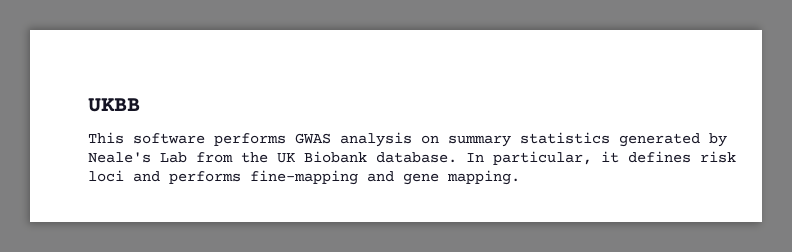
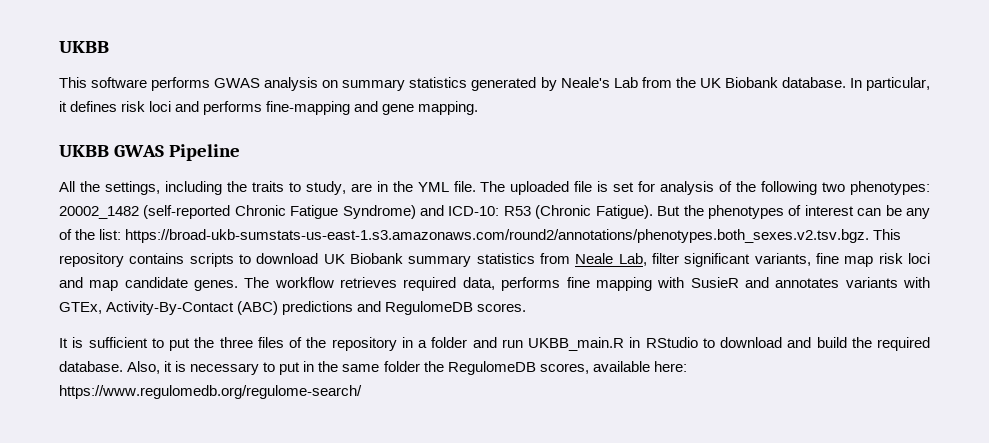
(520, 177) none -> [59,144,241,161] [59,181,931,195] [59,205,930,219] [59,229,902,243] [59,253,931,267] [59,277,931,291] [59,301,527,315] [59,337,930,351] [59,361,687,375] [59,385,362,399] // UKBB GWAS Pipeline // All the settings, including the traits to study, are in the YML file. The uploaded file is set for analysis of the following two phenotypes: 20002_1482 (self-reported Chronic Fatigue Syndrome) and ICD-10: R53 (Chronic Fatigue). But the phenotypes of interest can be any of the list: https://broad-ukb-sumstats-us-east-1.s3.amazonaws.com/round2/annotations/phenotypes.both_sexes.v2.tsv.bgz. This repository contains scripts to download UK Biobank summary statistics from Neale Lab, filter significant variants, fine map risk loci and map candidate genes. The workflow retrieves required data, performs fine mapping with SusieR and annotates variants with GTEx, Activity-By-Contact (ABC) predictions and RegulomeDB scores. // It is sufficient to put the three files of the repository in a folder and run UKBB_main.R in RStudio to download and build the required database. Also, it is necessary to put in the same folder the RegulomeDB scores, available here: https://www.regulomedb.org/regulome-search/

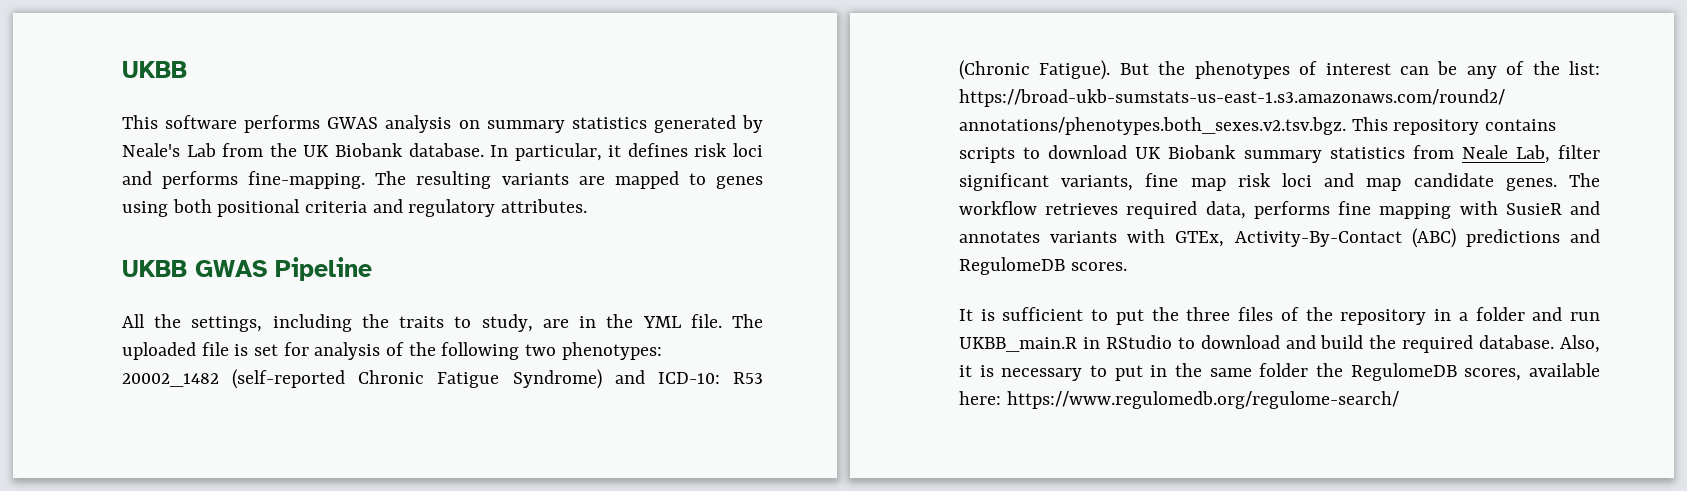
[266,101,479,115] fine-mapping and gene mapping. -> [248,171,763,189] [122,199,588,217] fine-mapping. The resulting variants are mapped to genes using both positional criteria and regulatory attributes.

